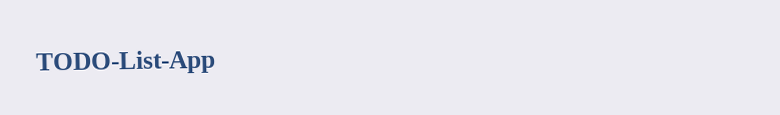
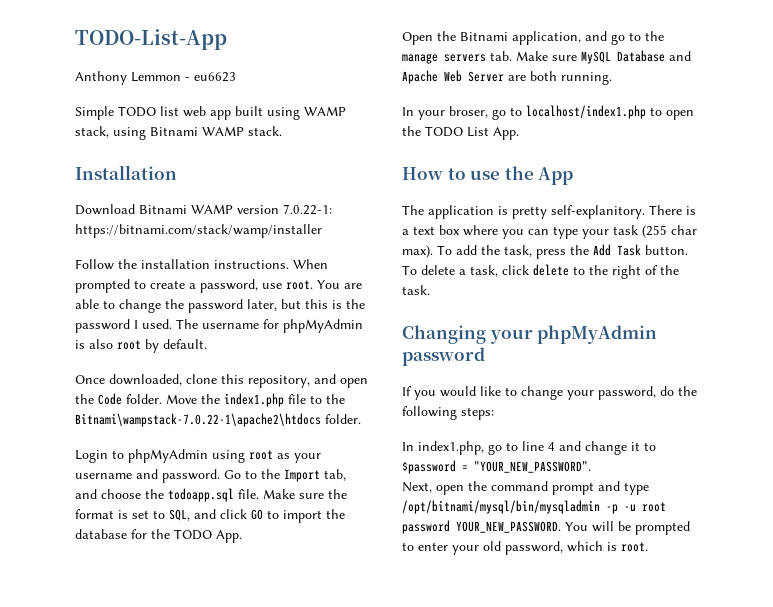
(216, 62) none -> [75,71,236,85] [75,106,346,120] [75,126,282,140] [75,165,177,180] [75,204,332,215] [75,224,322,238] [75,259,328,270] [75,279,362,293] [75,299,365,313] [75,319,363,333] [75,339,207,353] [75,374,368,388] [75,393,345,407] [75,413,361,427] [75,449,321,463] [75,469,346,483] [75,488,347,502] [75,509,345,523] [75,529,242,543] [402,31,664,45] [402,50,691,64] [402,70,612,85] [402,105,694,120] [402,126,519,140] [402,166,574,185] [402,205,696,219] [402,225,697,239] [402,244,688,259] [402,264,679,279] [402,285,430,295] [402,325,658,344] [402,347,485,366] [402,386,697,400] [402,406,494,420] [402,441,656,455] [402,460,591,474] [402,481,649,495] [402,500,666,514] [402,520,690,535] [402,541,648,555] // Anthony Lemmon - eu6623 // Simple TODO list web app built using WAMP stack, using Bitnami WAMP stack. // Installation // Download Bitnami WAMP version 7.0.22-1: https://bitnami.com/stack/wamp/installer // Follow the installation instructions. When prompted to create a password, use root. You are able to change the password later, but this is the password I used. The username for phpMyAdmin is also root by default. // Once downloaded, clone this repository, and open the Code folder. Move the index1.php file to the Bitnami\wampstack-7.0.22-1\apache2\htdocs folder. // Login to phpMyAdmin using root as your username and password. Go to the Import tab, and choose the todoapp.sql file. Make sure the format is set to SQL, and click GO to import the database for the TODO App. // Open the Bitnami application, and go to the manage servers tab. Make sure MySQL Database and Apache Web Server are both running. // In your broser, go to localhost/index1.php to open the TODO List App. // How to use the App // The application is pretty self-explanitory. There is a text box where you can type your task (255 char max). To add the task, press the Add Task button. To delete a task, click delete to the right of the task. // Changing your phpMyAdmin password // If you would like to change your password, do the following steps: // In index1.php, go to line 4 and change it to $password = "YOUR_NEW_PASSWORD". // Next, open the command prompt and type /opt/bitnami/mysql/bin/mysqladmin -p -u root password YOUR_NEW_PASSWORD. You will be prompted to enter your old password, which is root.

